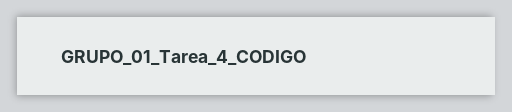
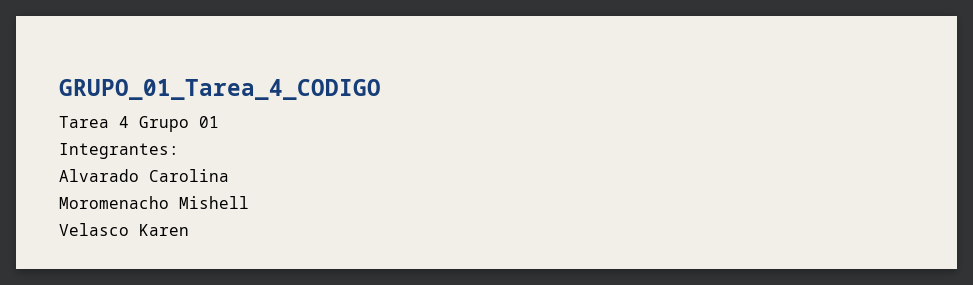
(306, 57) none -> [59,116,219,132] [59,143,179,159] [59,169,229,182] [59,196,249,209] [59,223,189,236] // Tarea 4 Grupo 01 // Integrantes: // Alvarado Carolina // Moromenacho Mishell // Velasco Karen

